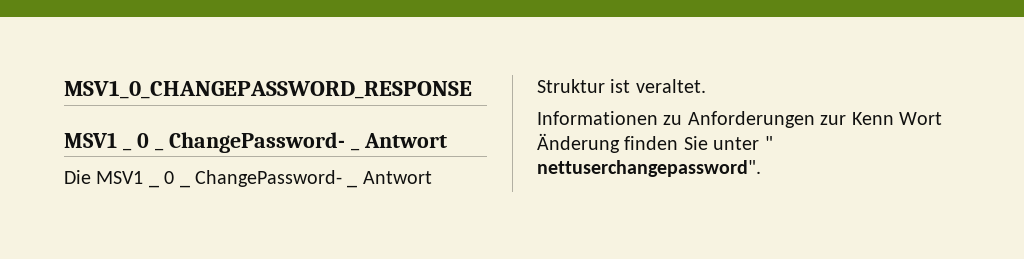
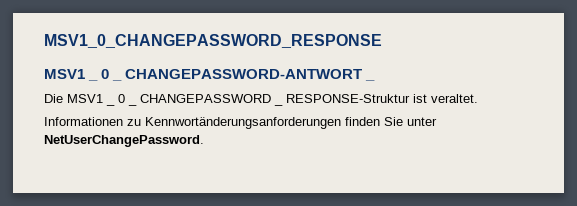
[168,132,360,153] [363,133,447,148] ChangePassword- _ Antwort -> [125,69,363,79] [365,79,376,81] CHANGEPASSWORD-ANTWORT _
[195,170,358,188] [362,171,432,184] [537,79,605,93] ChangePassword- _ Antwort Struktur -> [140,94,271,103] [274,103,283,106] [286,94,410,103] CHANGEPASSWORD _ RESPONSE-Struktur
[687,111,942,128] [537,133,620,153] Anforderungen zur Kenn Wort Änderung -> [145,117,341,129] Kennwortänderungsanforderungen
[764,136,773,150] [537,160,761,177] " nettuserchangepassword". -> [44,135,204,147] NetUserChangePassword.

